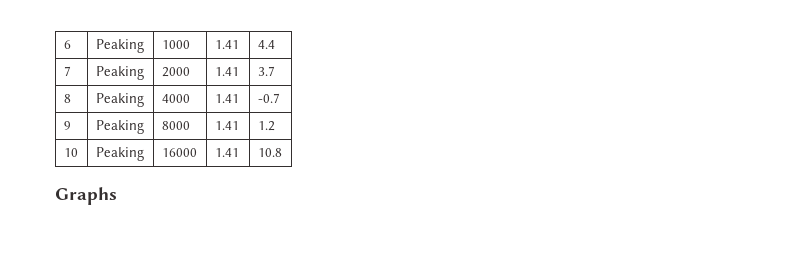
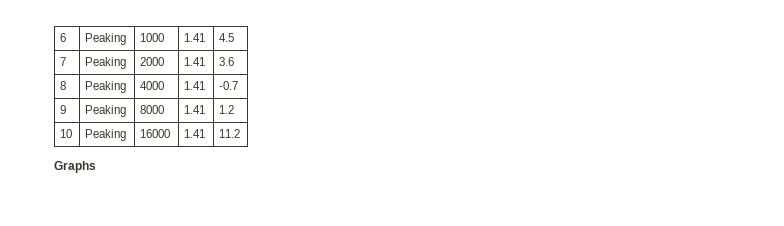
[257,40,275,49] 4.4 -> [219,33,235,42] 4.5
[257,66,275,76] 3.7 -> [219,57,235,66] 3.6
[257,148,282,157] 10.8 -> [219,129,241,138] 11.2

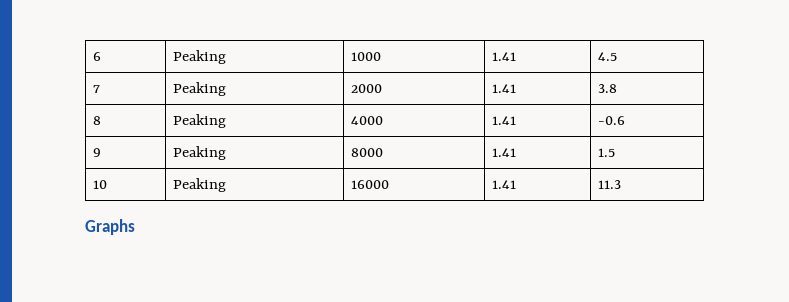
[219,57,235,66] 3.6 -> [598,84,618,93] 3.8
[219,81,239,90] -0.7 -> [598,116,626,125] -0.6
[219,105,235,114] 1.2 -> [598,148,616,157] 1.5
[219,129,241,138] 11.2 -> [598,180,622,189] 11.3

